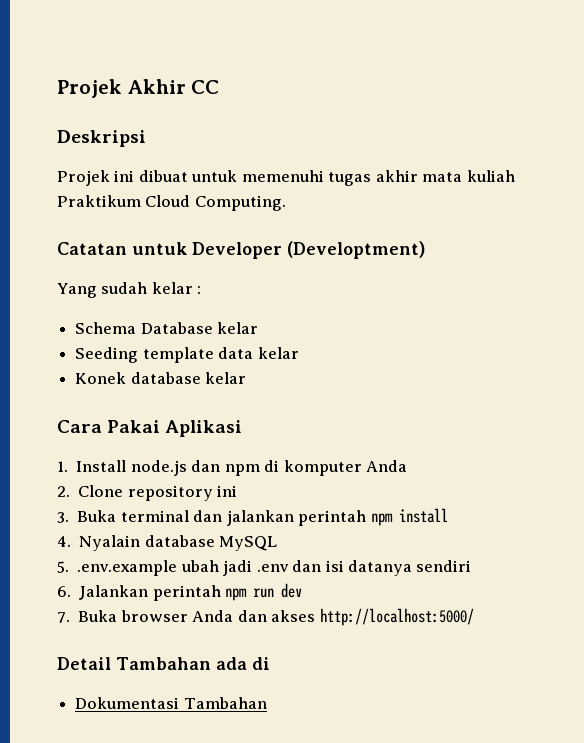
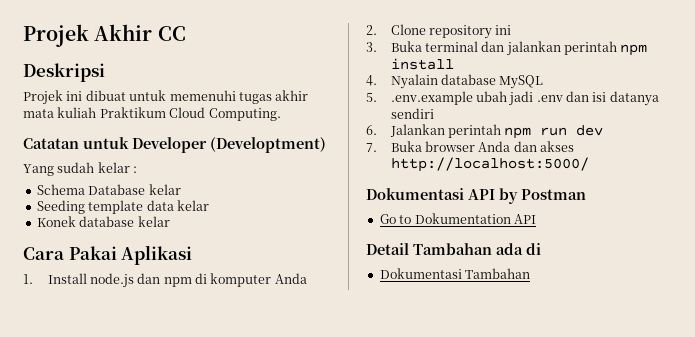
(474, 617) none -> [366,188,586,204] [379,213,536,224] // Dokumentasi API by Postman // Go to Dokumentation API

